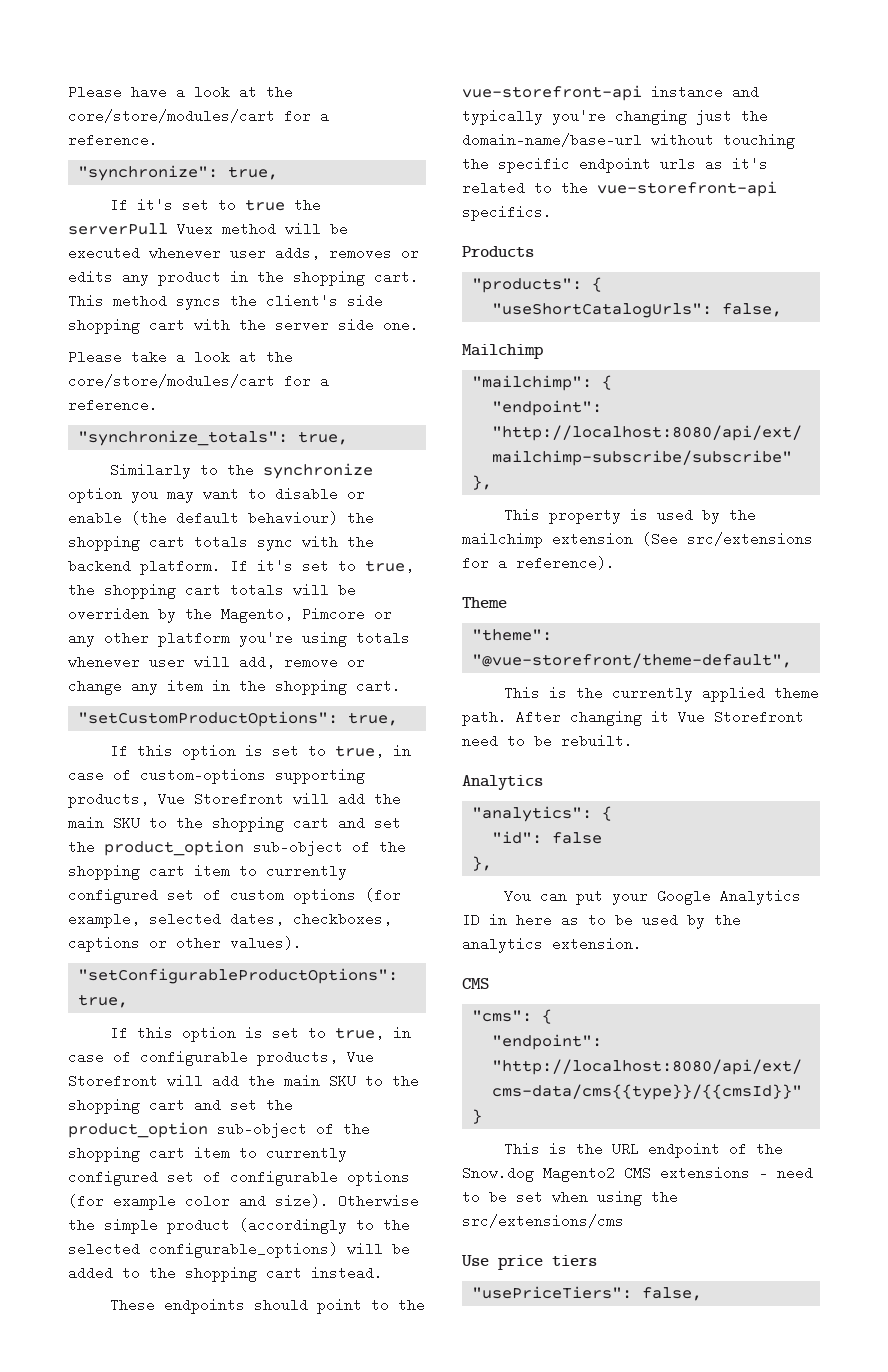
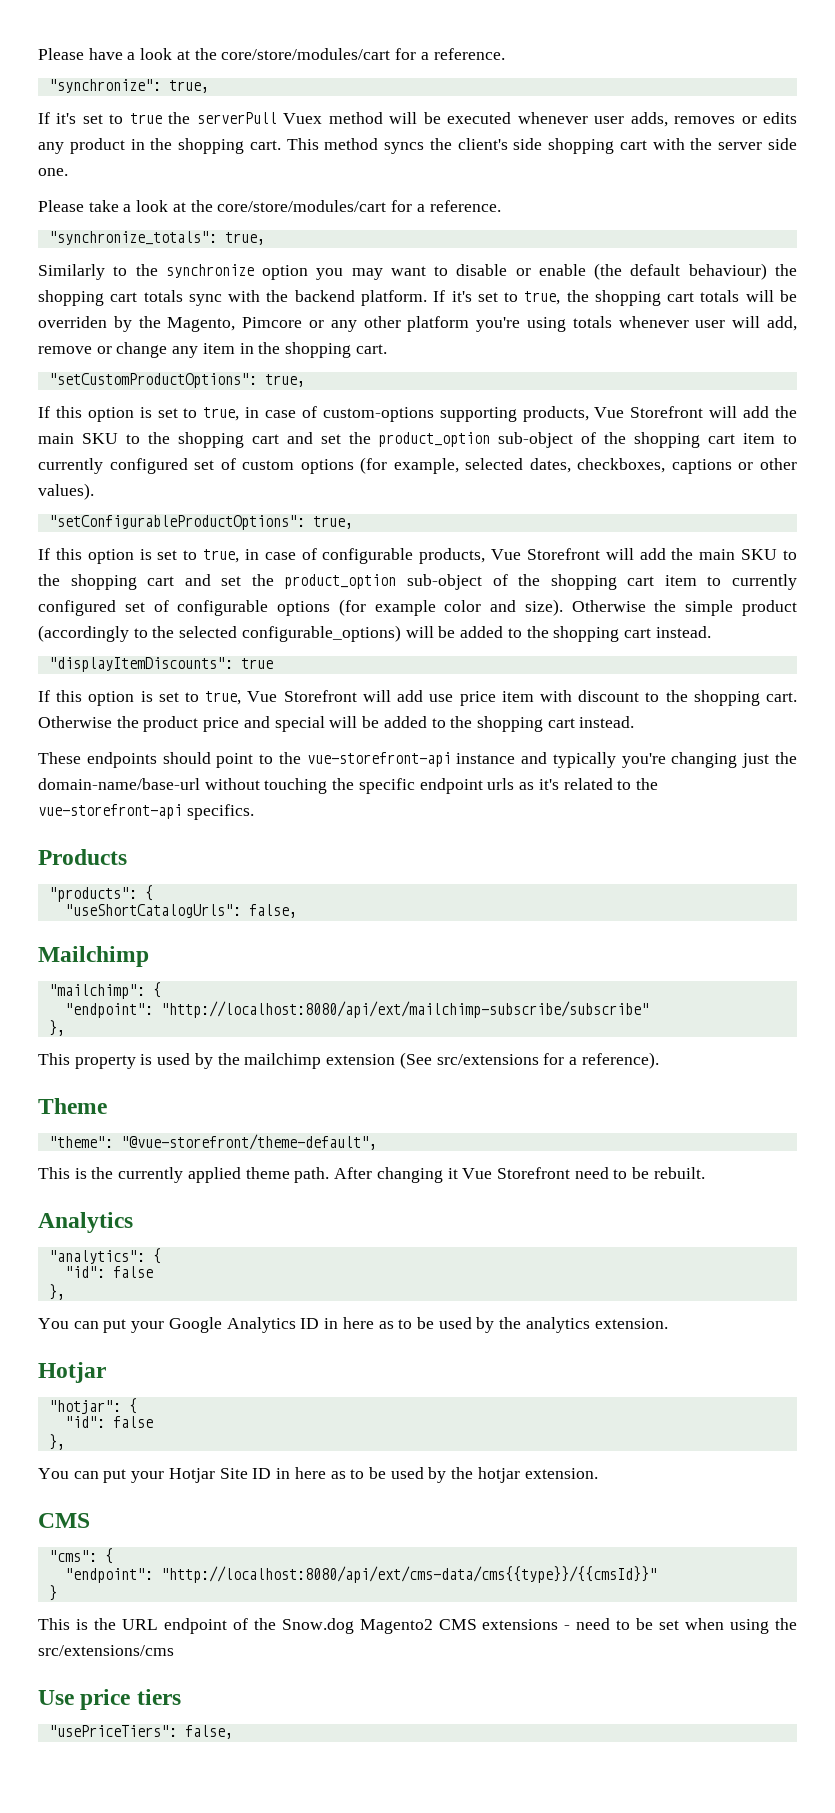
(383, 1273) none -> [48,657,273,672] [38,690,798,706] [38,716,635,732] // "displayItemDiscounts": true // If this option is set to true, Vue Storefront will add use price item with discount to the shopping cart. Otherwise the product price and special will be added to the shopping cart instead.
(642, 944) none -> [38,1362,106,1383] [48,1398,137,1414] [64,1416,153,1428] [48,1434,65,1450] [38,1467,598,1483] // Hotjar // "hotjar": { // "id": false // }, // You can put your Hotjar Site ID in here as to be used by the hotjar extension.

